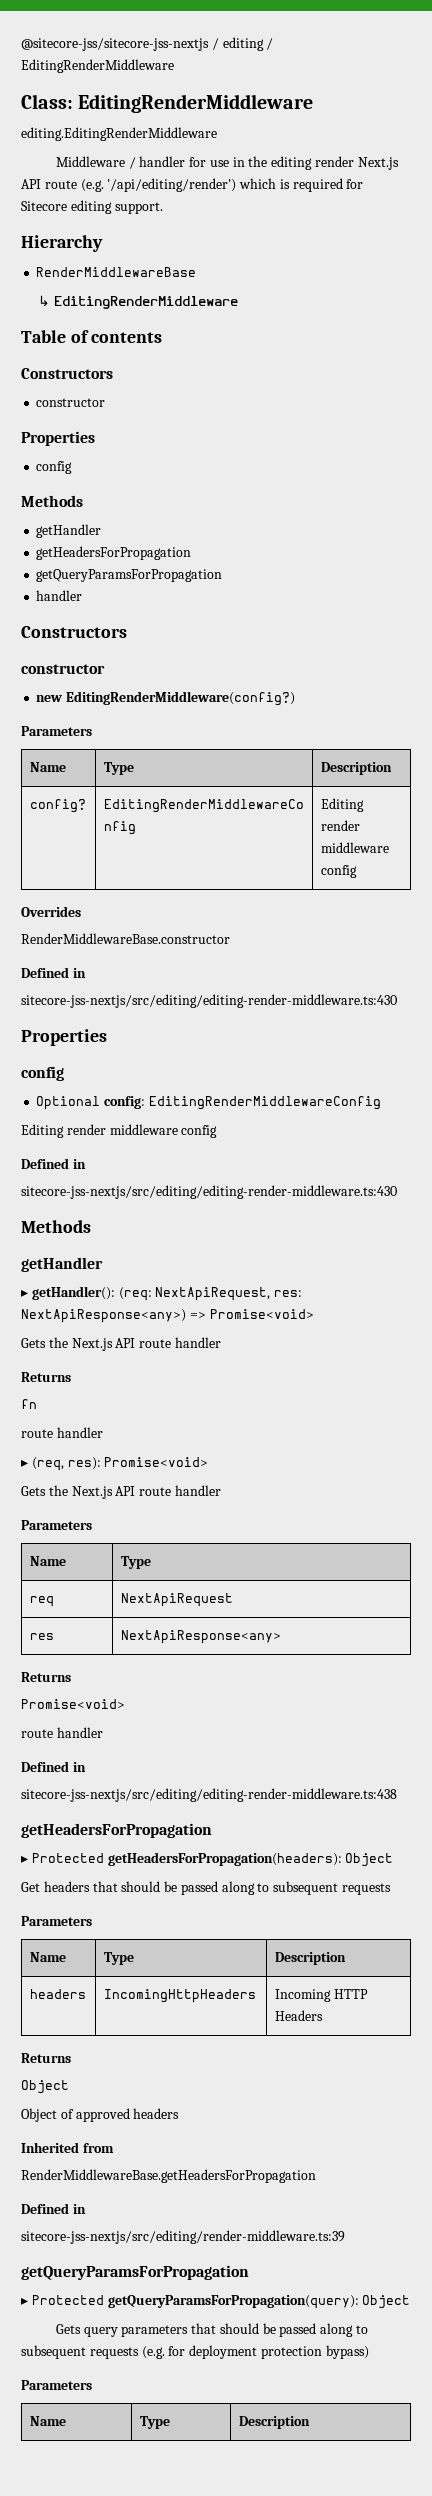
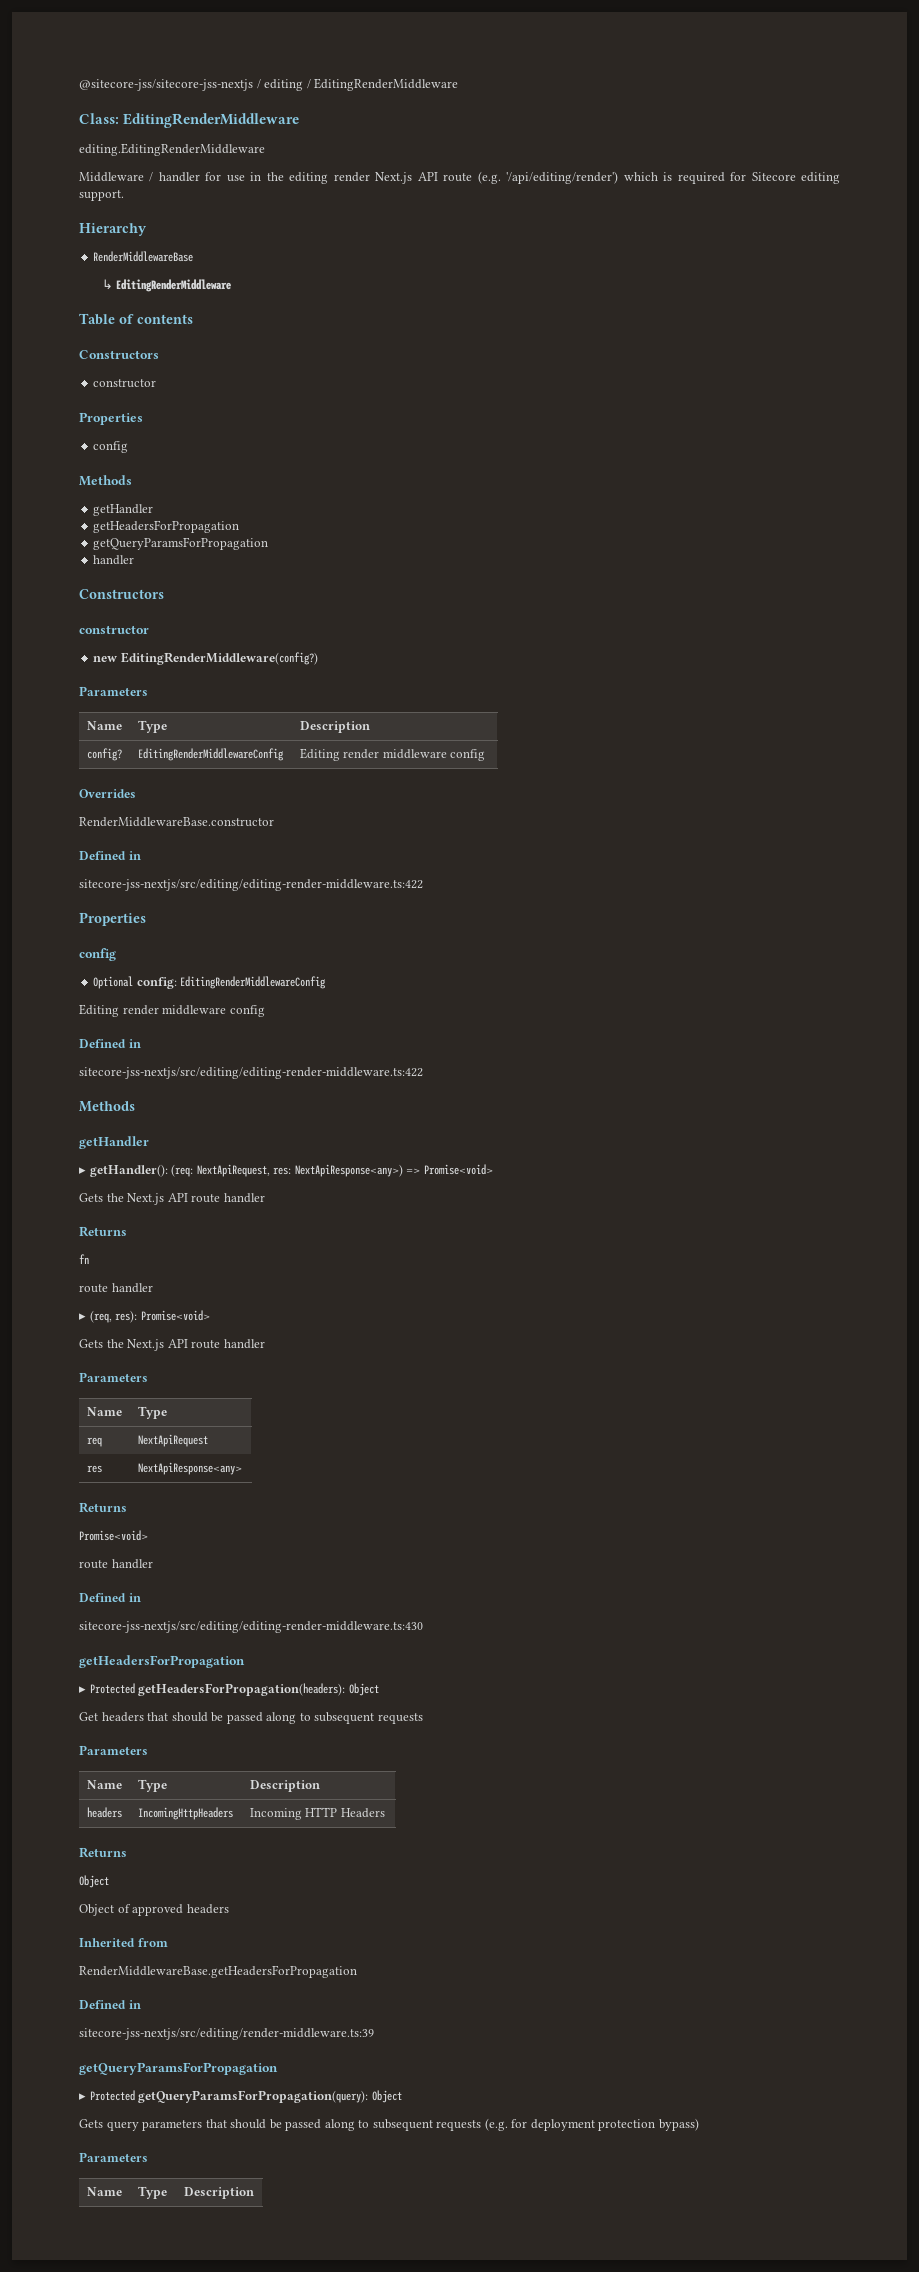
[21,994,397,1008] sitecore-jss-nextjs/src/editing/editing-render-middleware.ts:430 -> [79,879,423,891] sitecore-jss-nextjs/src/editing/editing-render-middleware.ts:422
[21,1185,397,1199] sitecore-jss-nextjs/src/editing/editing-render-middleware.ts:430 -> [79,1067,423,1079] sitecore-jss-nextjs/src/editing/editing-render-middleware.ts:422
[21,1788,397,1802] sitecore-jss-nextjs/src/editing/editing-render-middleware.ts:438 -> [79,1621,423,1633] sitecore-jss-nextjs/src/editing/editing-render-middleware.ts:430

